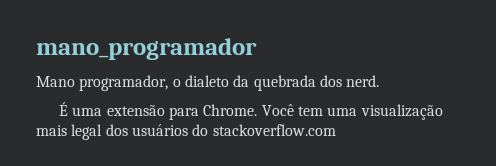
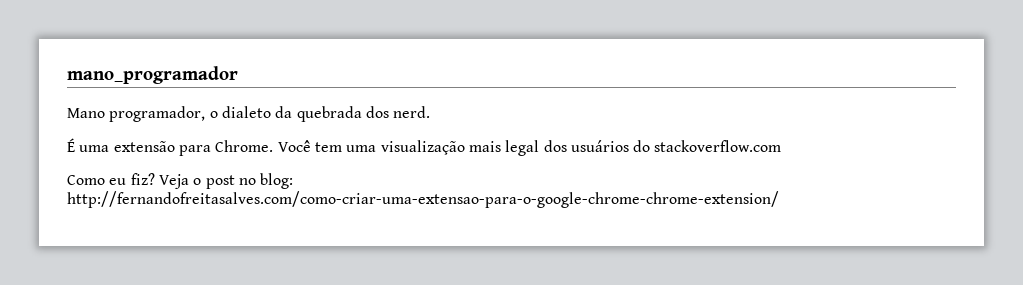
(336, 130) none -> [67,173,294,189] [67,191,779,208] // Como eu fiz? Veja o post no blog: http://fernandofreitasalves.com/como-criar-uma-extensao-para-o-google-chrome-chrome-extension/

